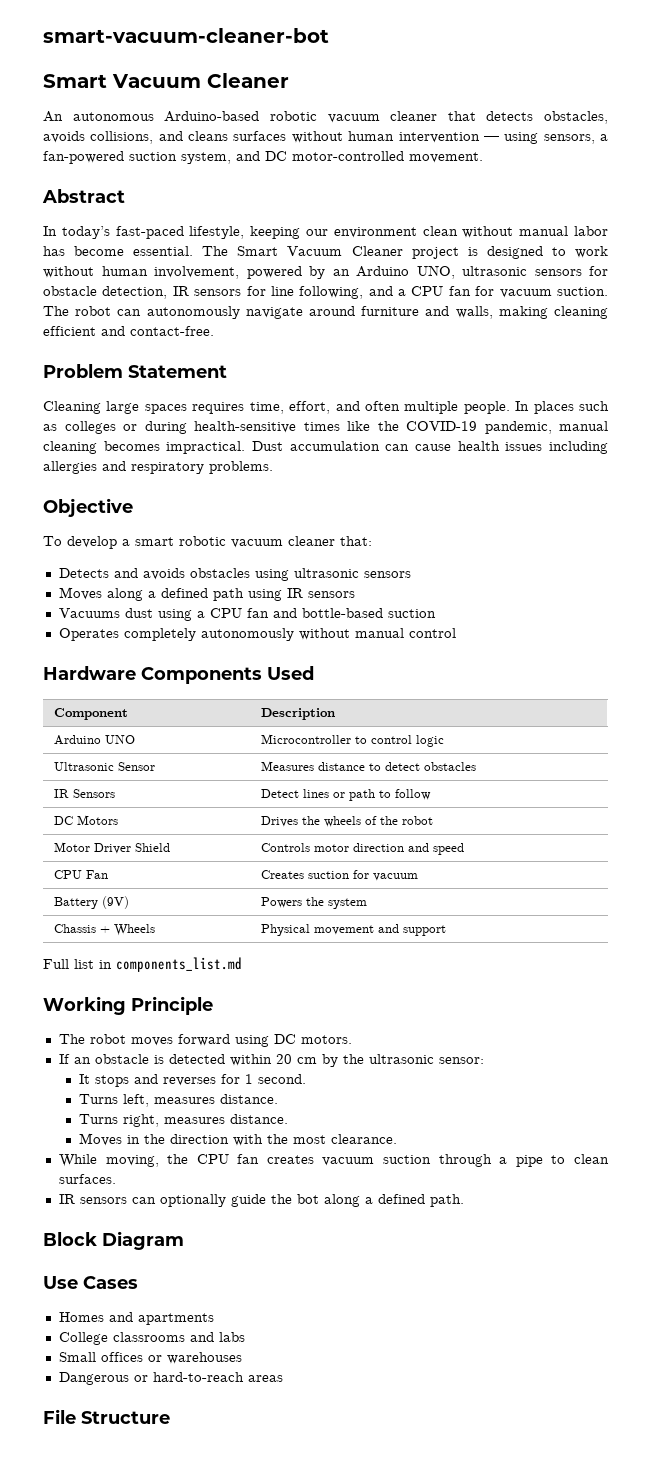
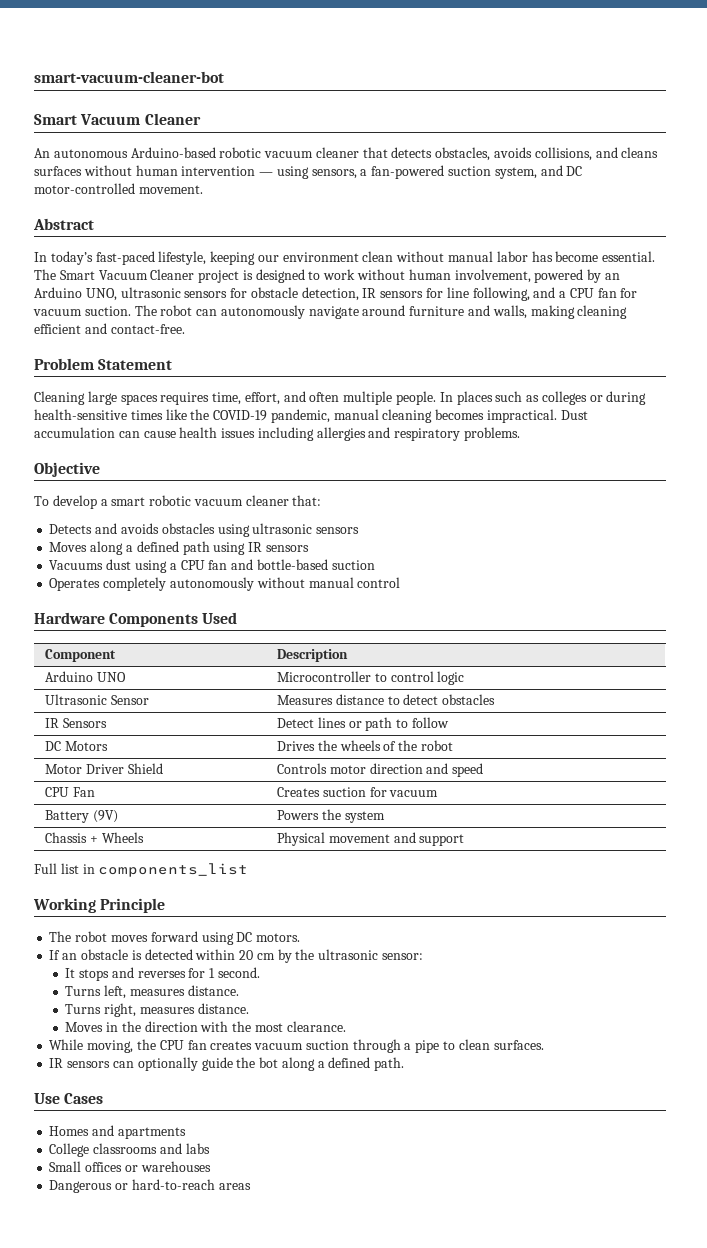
[116,957,242,972] components_list.md -> [98,863,249,877] components_list
[43,1231,184,1250] // Block Diagram -> (405, 1064) none
[43,1409,170,1424] // File Structure -> (251, 1186) none

